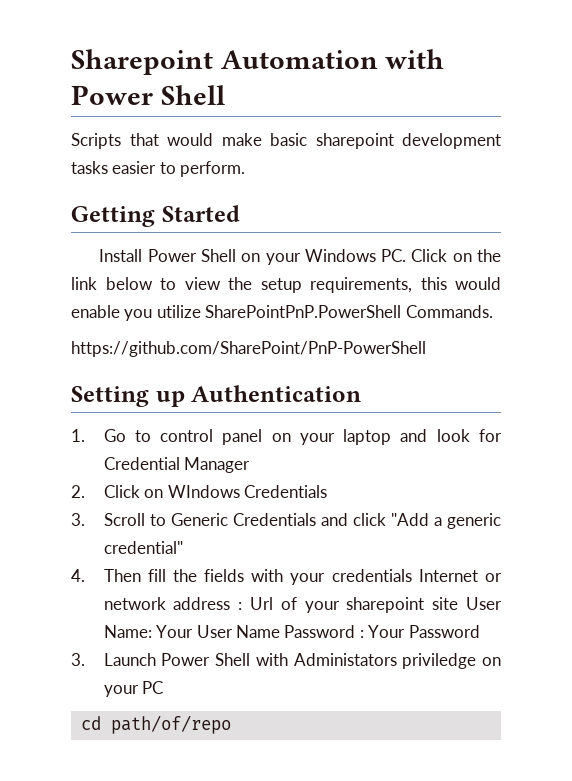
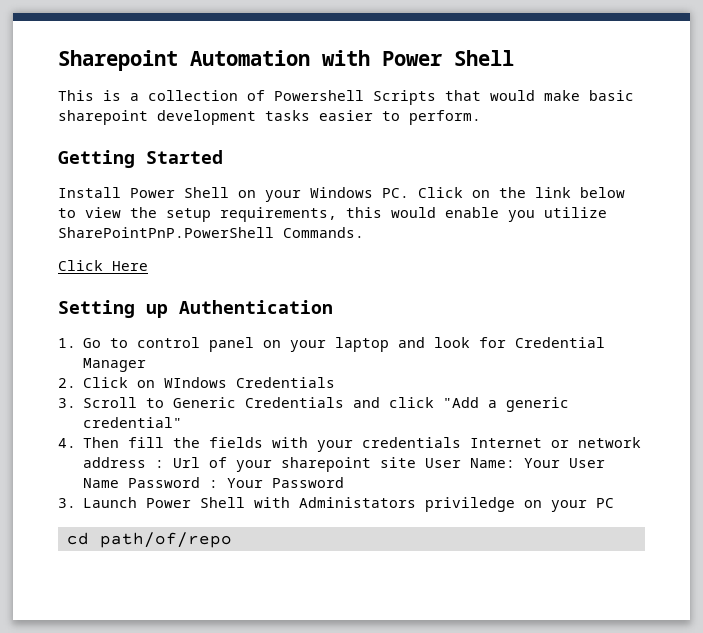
(225, 95) none -> [58,90,364,101] This is a collection of Powershell
[71,341,426,357] https://github.com/SharePoint/PnP-PowerShell -> [58,260,148,271] Click Here

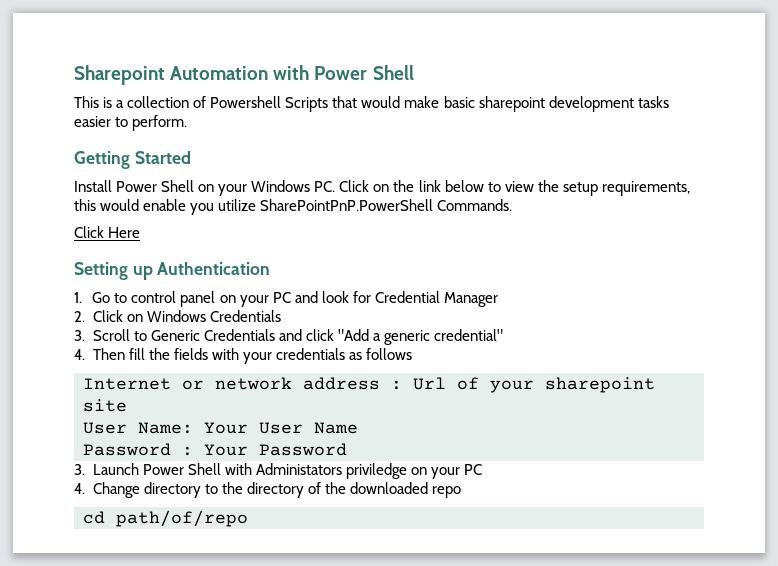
[335,337,390,352] laptop -> [272,292,291,303] PC
[164,377,228,388] WIndows -> [146,310,206,322] Windows
(462, 442) none -> [348,348,412,360] as follows //
(417, 462) none -> (127, 405) //
(120, 483) none -> (358, 428) //
(615, 503) none -> [74,482,461,498] // 4. Change directory to the directory of the downloaded repo

